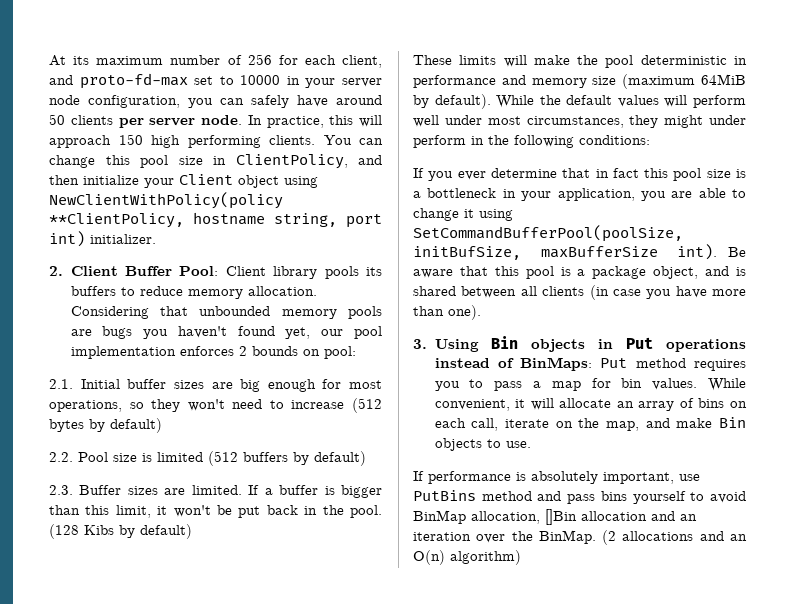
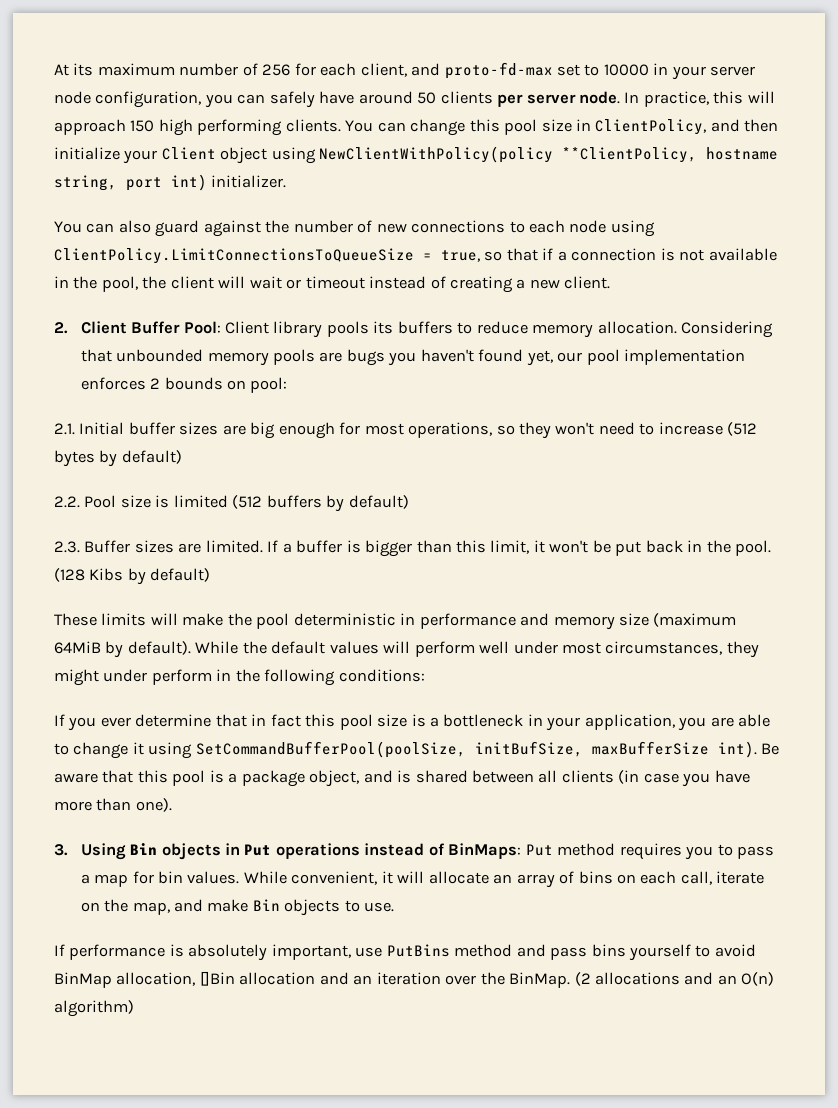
(156, 239) none -> [54,220,655,237] [54,248,777,264] [54,276,611,293] // You can also guard against the number of new connections to each node using ClientPolicy.LimitConnectionsToQueueSize = true, so that if a connection is not available in the pool, the client will wait or timeout instead of creating a new client.

